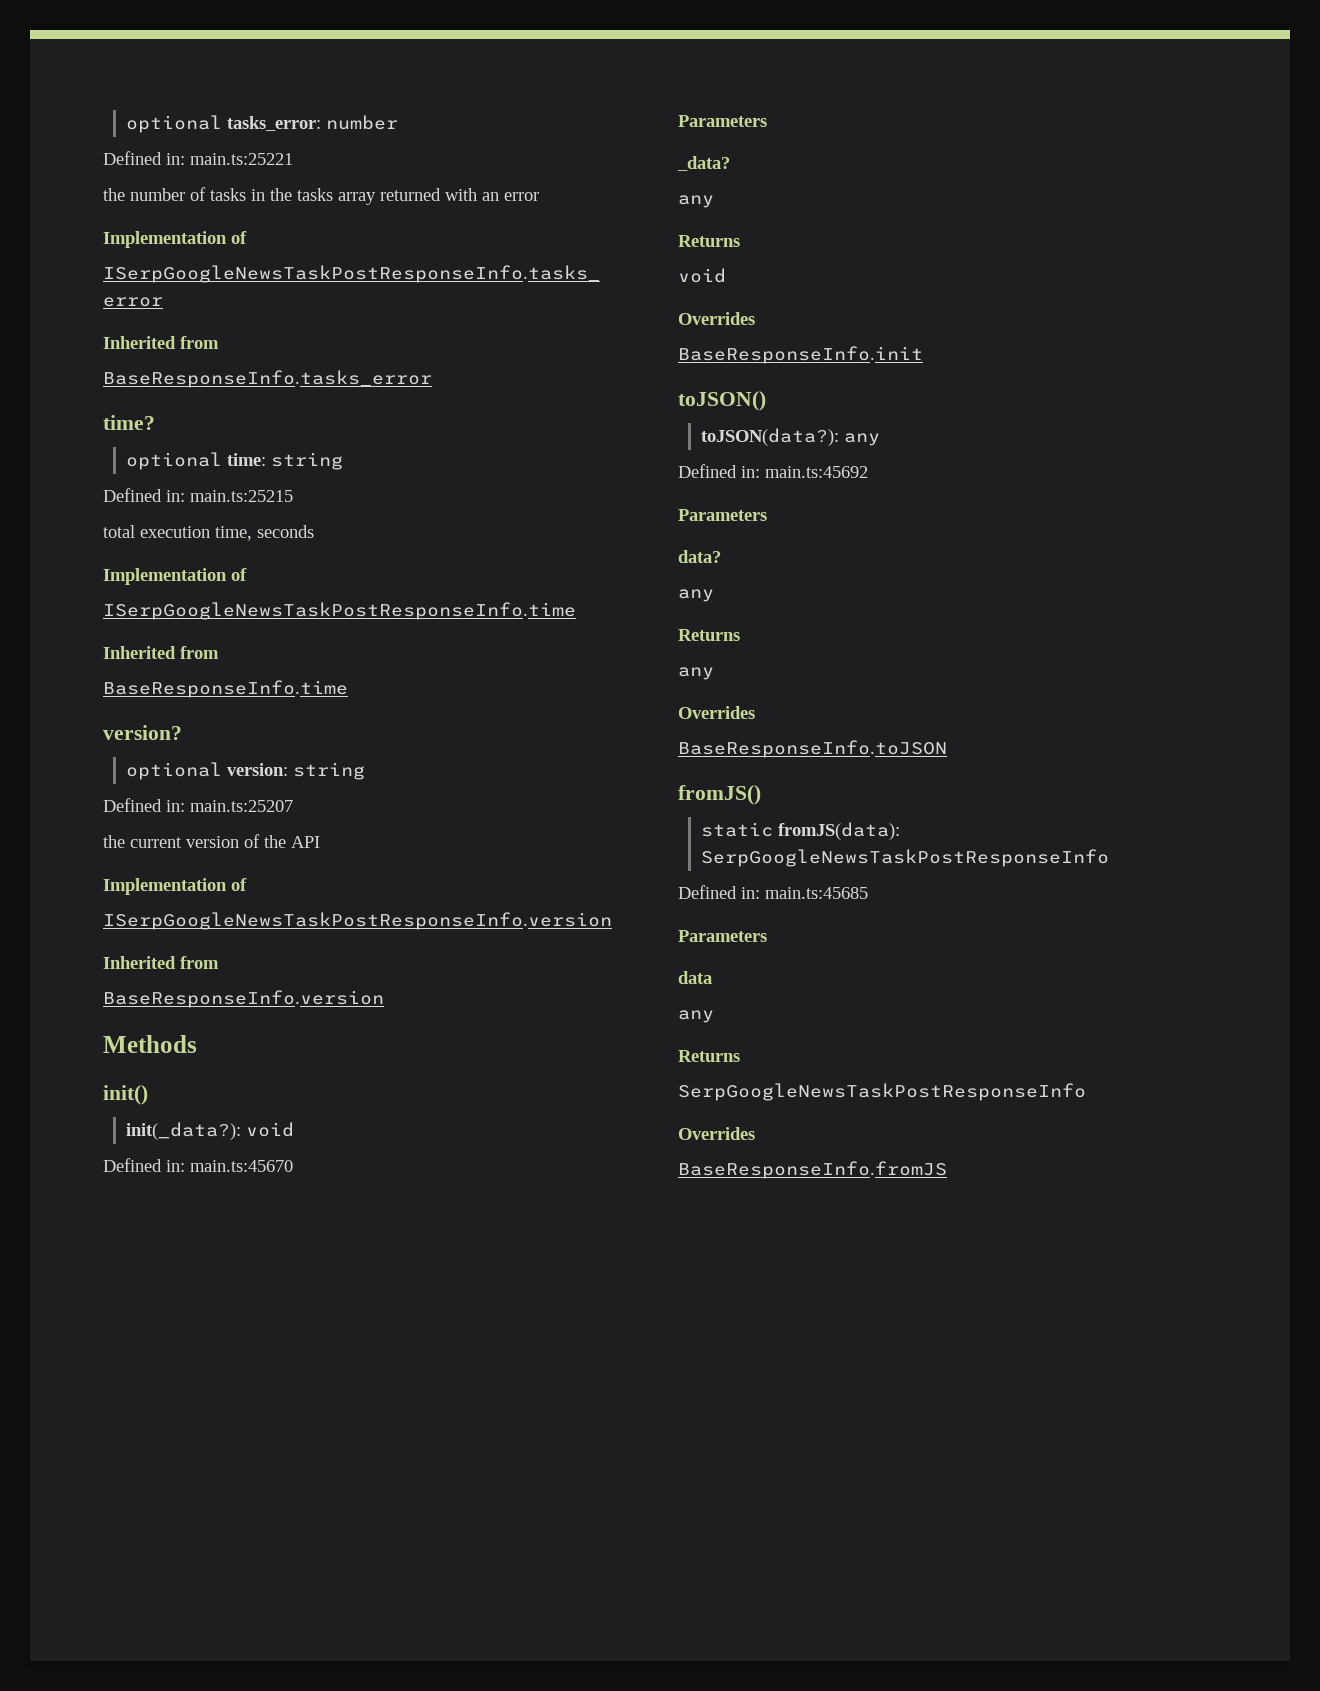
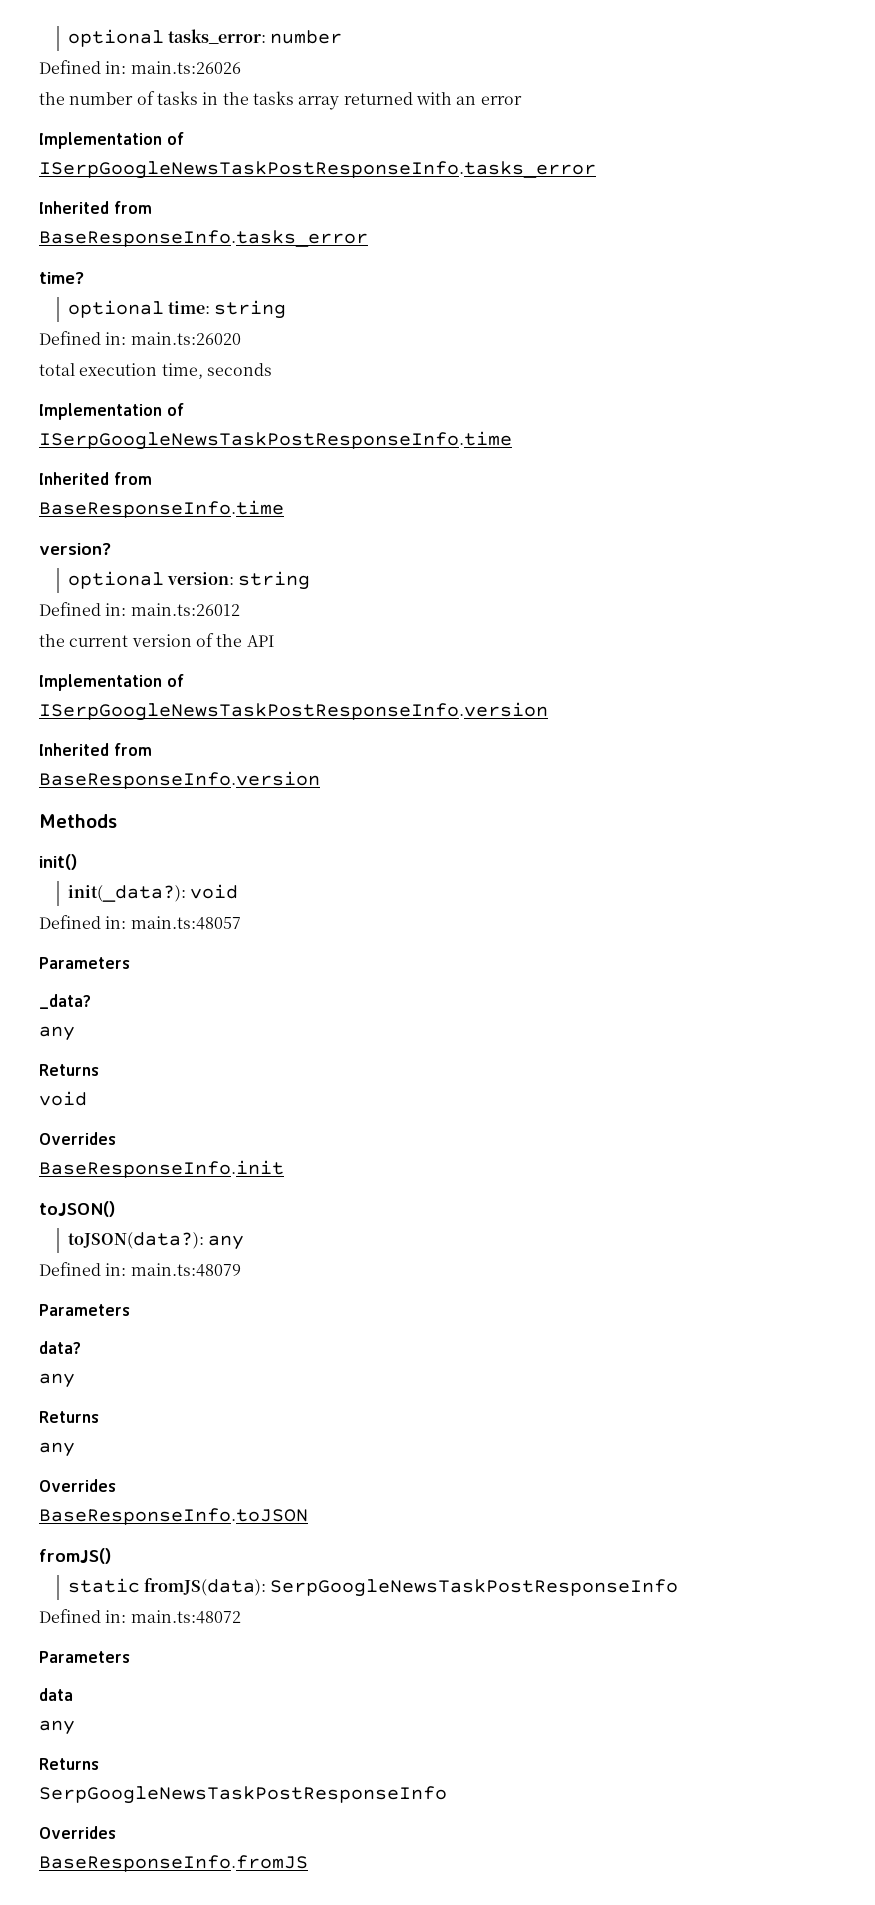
[190,153,293,165] main.ts:25221 -> [130,61,241,74] main.ts:26026
[190,490,293,502] main.ts:25215 -> [130,332,241,345] main.ts:26020
[190,800,293,812] main.ts:25207 -> [130,603,240,616] main.ts:26012
[190,1160,293,1172] main.ts:45670 -> [130,916,241,930] main.ts:48057
[765,466,868,478] main.ts:45692 -> [130,1263,241,1277] main.ts:48079
[765,887,868,899] main.ts:45685 -> [130,1610,241,1624] main.ts:48072

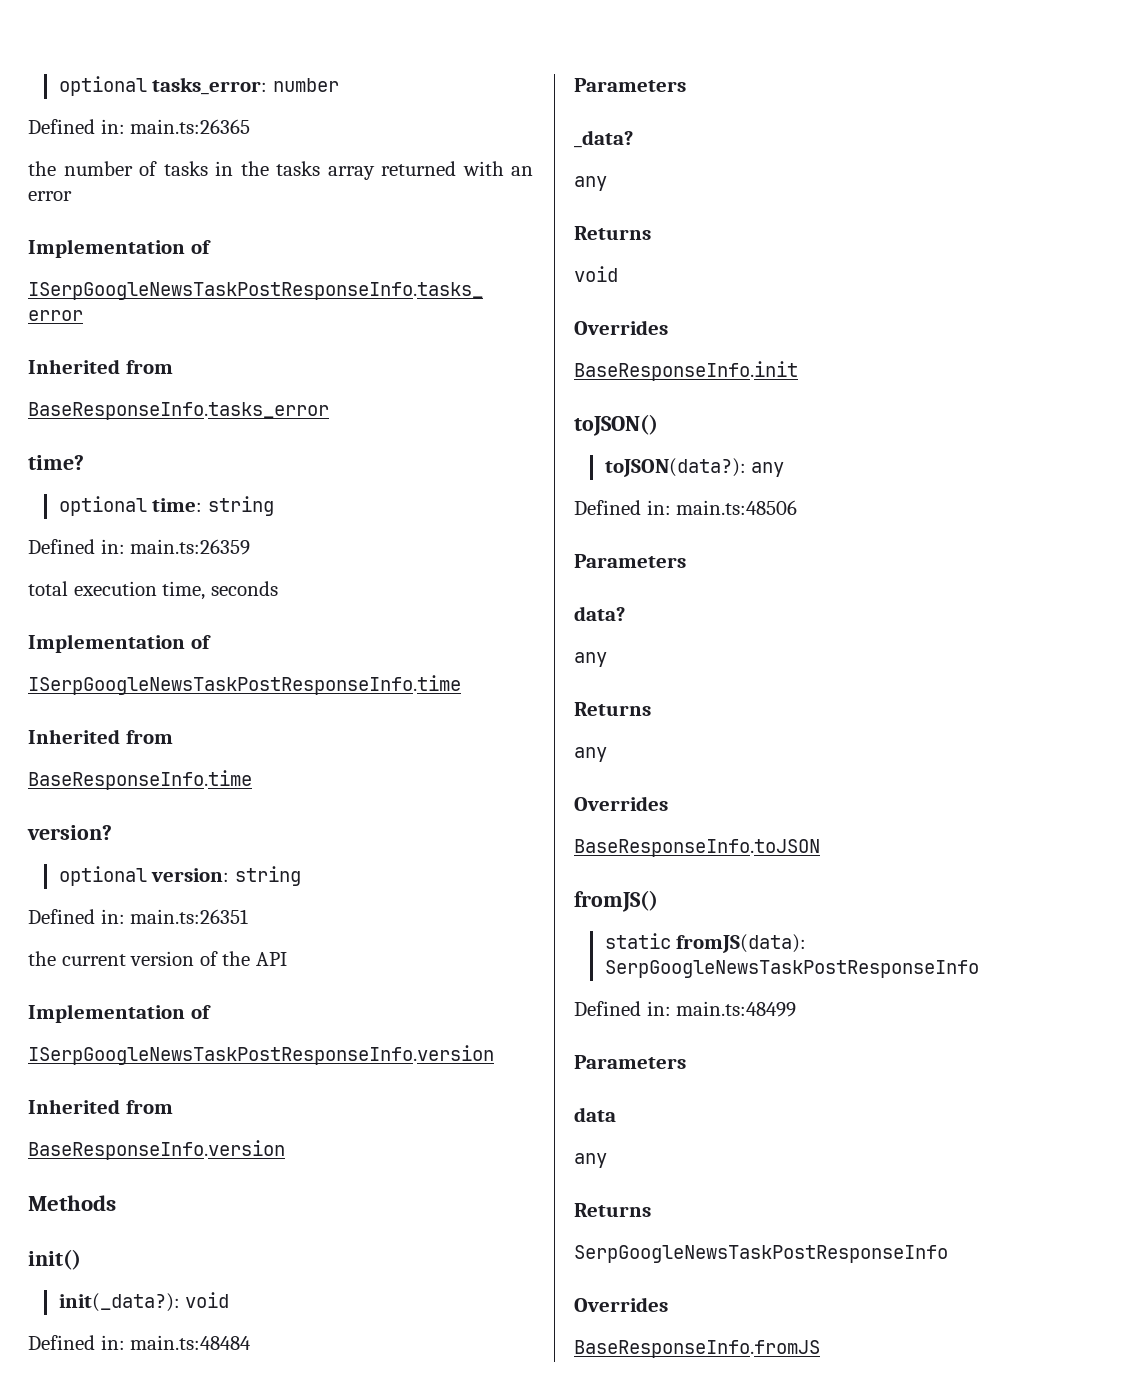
[130,61,241,74] main.ts:26026 -> [130,119,251,134] main.ts:26365
[130,332,241,345] main.ts:26020 -> [130,539,251,555] main.ts:26359
[130,603,240,616] main.ts:26012 -> [130,909,249,924] main.ts:26351
[130,916,241,930] main.ts:48057 -> [130,1335,252,1350] main.ts:48484
[130,1263,241,1277] main.ts:48079 -> [676,500,798,515] main.ts:48506
[130,1610,241,1624] main.ts:48072 -> [676,1001,797,1017] main.ts:48499

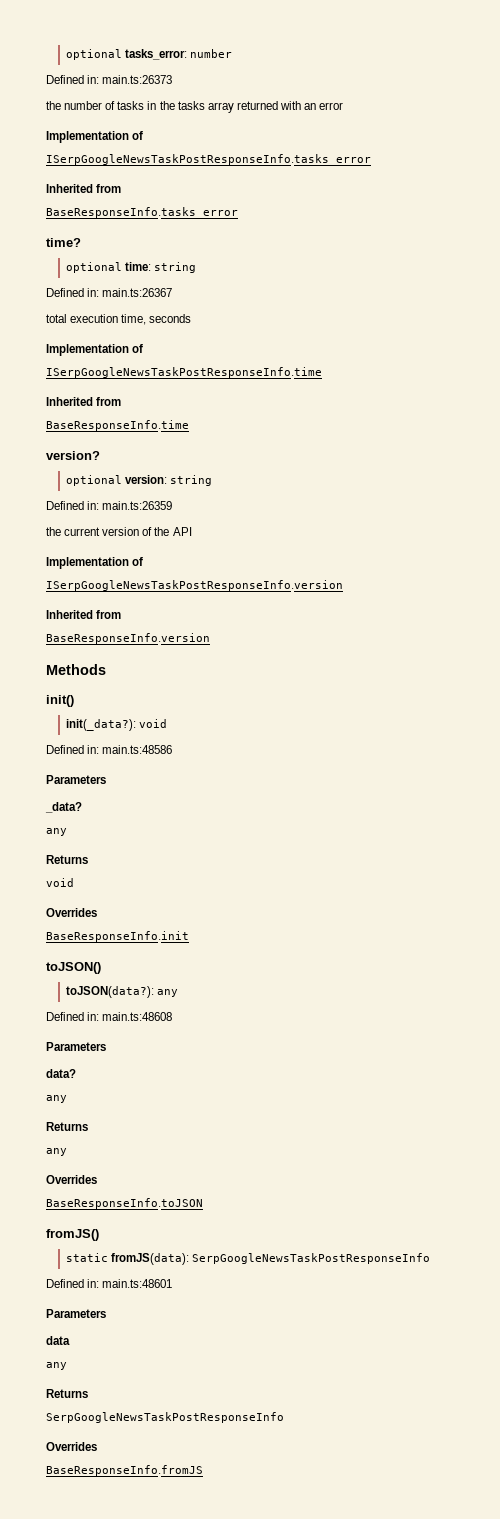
[130,119,251,134] main.ts:26365 -> [102,75,173,84] main.ts:26373
[130,539,251,555] main.ts:26359 -> [102,288,173,297] main.ts:26367
[130,909,249,924] main.ts:26351 -> [102,501,173,510] main.ts:26359
[130,1335,252,1350] main.ts:48484 -> [102,745,173,754] main.ts:48586
[676,500,798,515] main.ts:48506 -> [102,1012,173,1021] main.ts:48608
[676,1001,797,1017] main.ts:48499 -> [102,1279,173,1288] main.ts:48601

